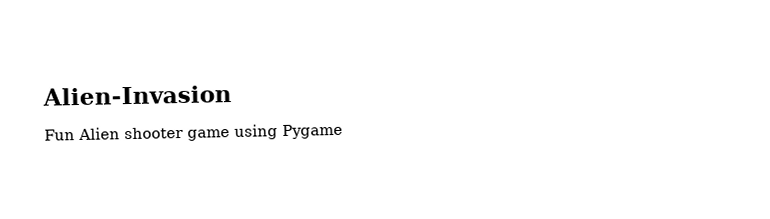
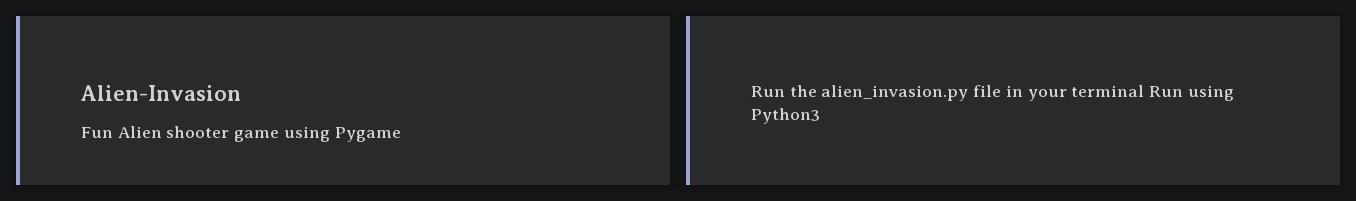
(343, 131) none -> [751,85,1234,101] [751,108,820,124] // Run the alien_invasion.py file in your terminal Run using Python3

